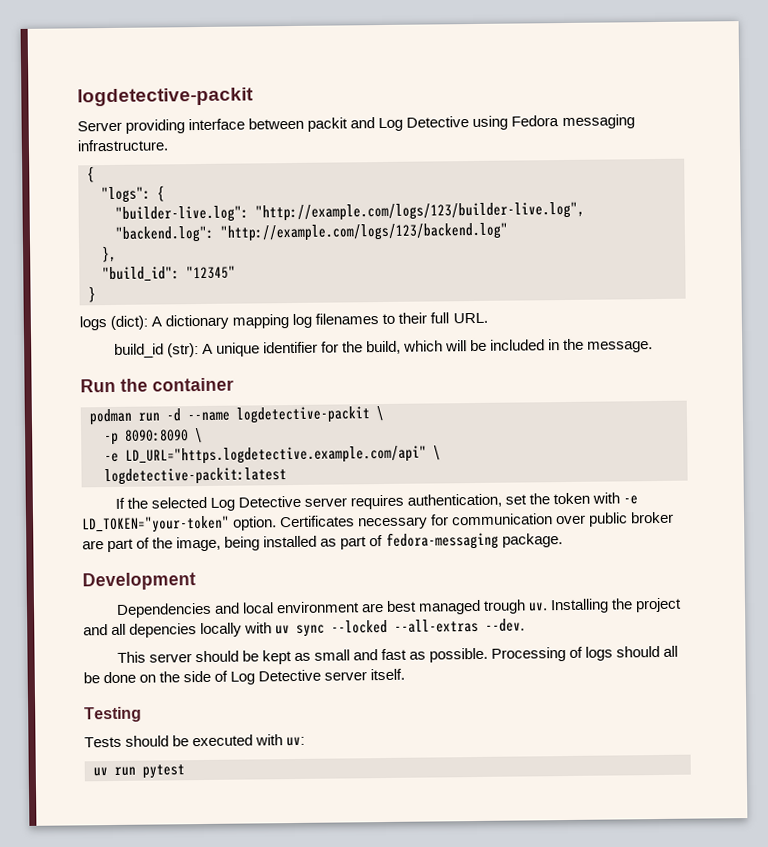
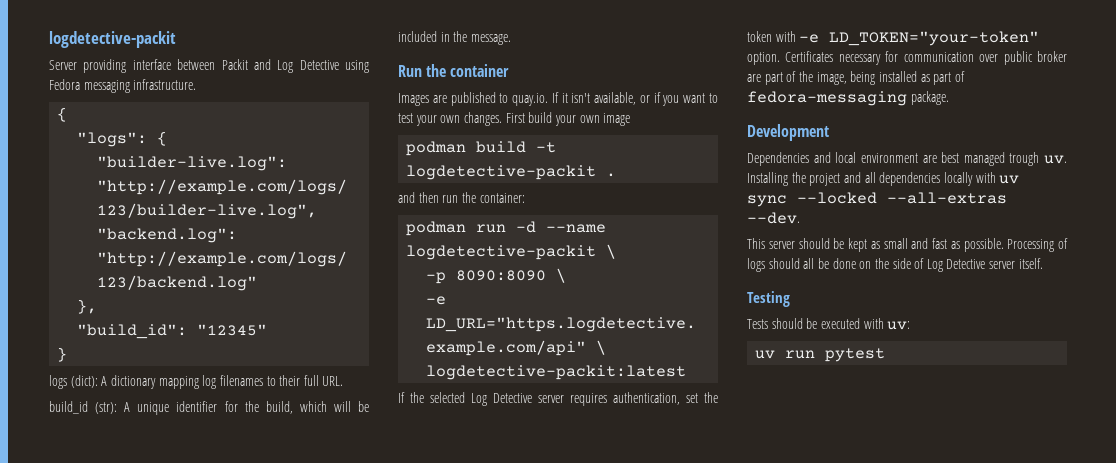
[307,117,349,132] packit -> [221,59,248,70] Packit
(234, 384) none -> [398,92,718,106] [398,112,631,126] [406,141,557,156] [406,165,617,180] [398,192,525,203] // Images are published to quay.io. If it isn't available, or if you want to test your own changes. First build your own image // podman build -t logdetective-packit . // and then run the container:
[129,623,198,638] depencies -> [879,172,941,186] dependencies

